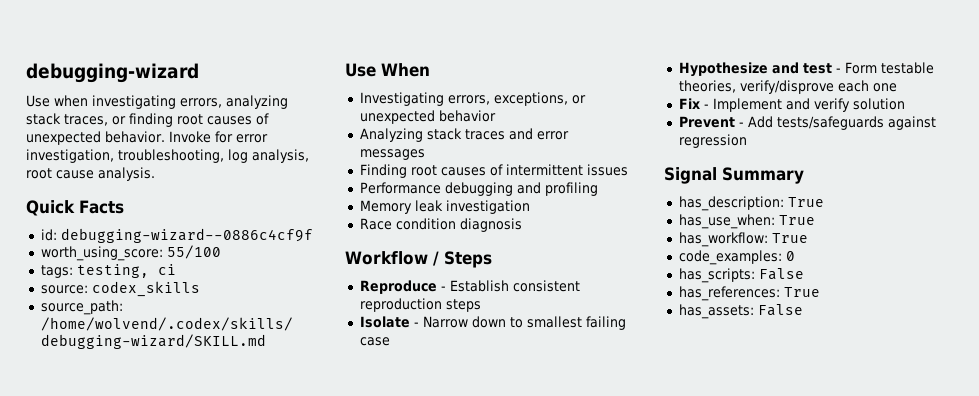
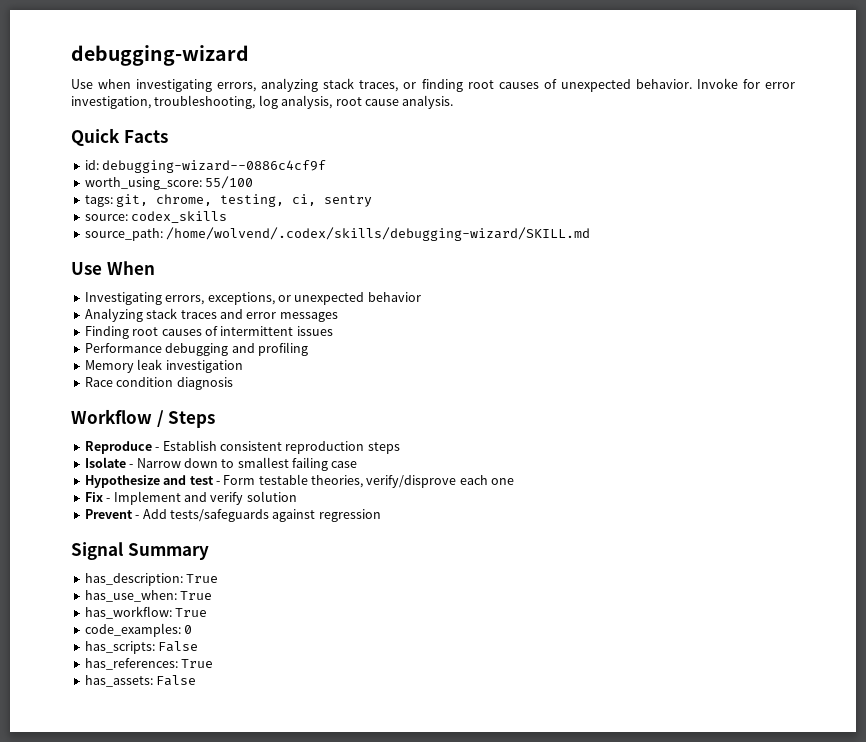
[76,264,176,278] testing, ci -> [116,194,373,207] git, chrome, testing, ci, sentry

